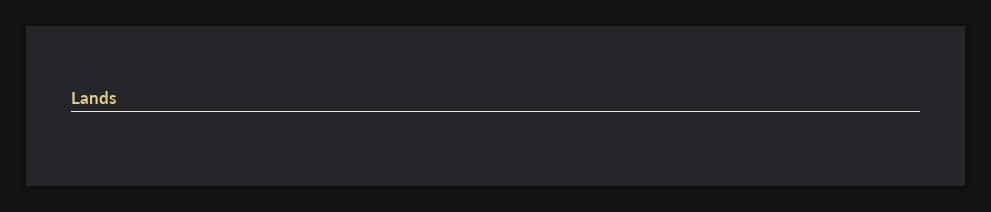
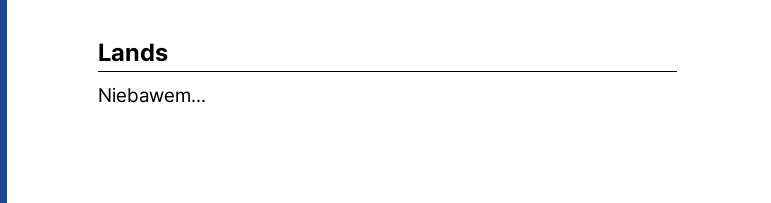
(116, 97) none -> [98,87,206,103] // Niebawem...

